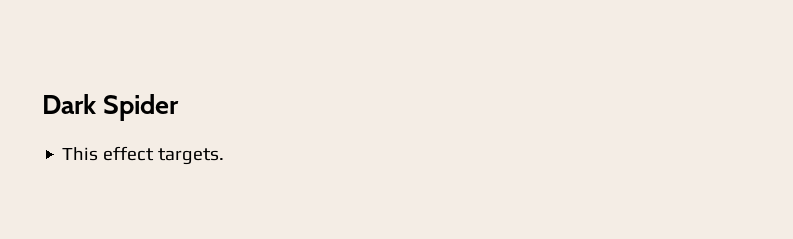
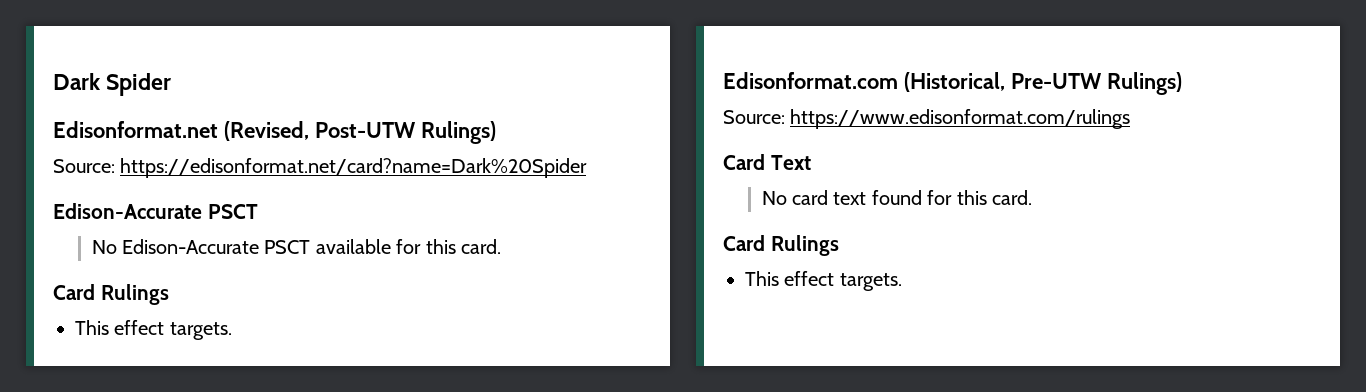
(180, 107) none -> [53,121,496,144] [53,158,588,178] [53,203,258,219] [91,239,501,254] [53,284,169,305] [75,320,232,340] [723,72,1182,95] [723,109,1131,129] [723,154,811,170] [761,190,1032,205] [723,235,839,256] // Edisonformat.net (Revised, Post-UTW Rulings) // Source: https://edisonformat.net/card?name=Dark%20Spider // Edison-Accurate PSCT // No Edison-Accurate PSCT available for this card. // Card Rulings // This effect targets. // Edisonformat.com (Historical, Pre-UTW Rulings) // Source: https://www.edisonformat.com/rulings // Card Text // No card text found for this card. // Card Rulings

